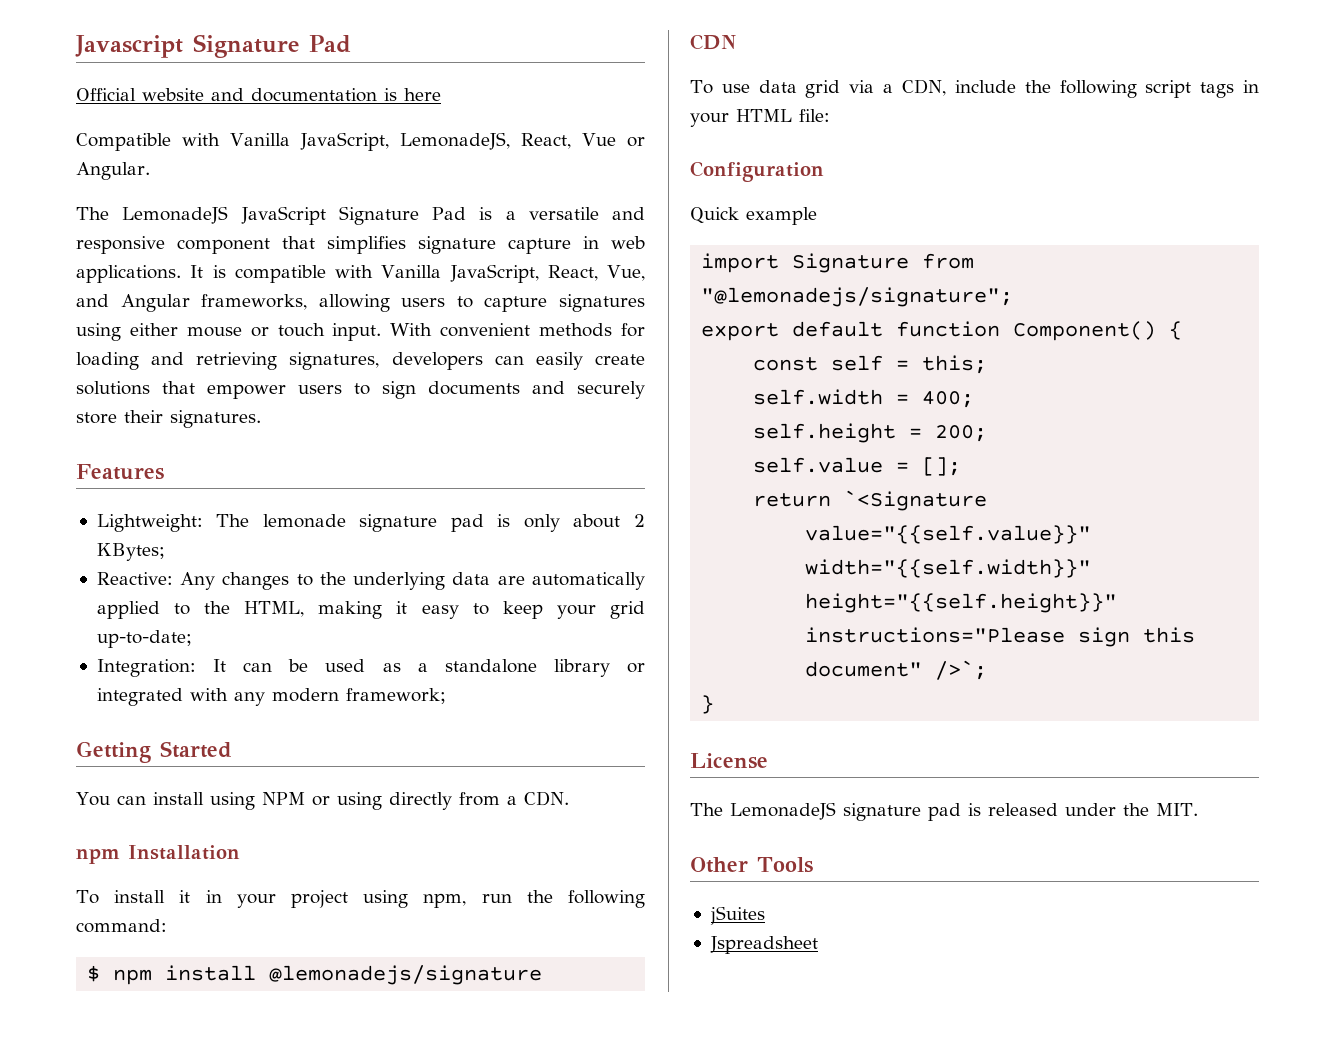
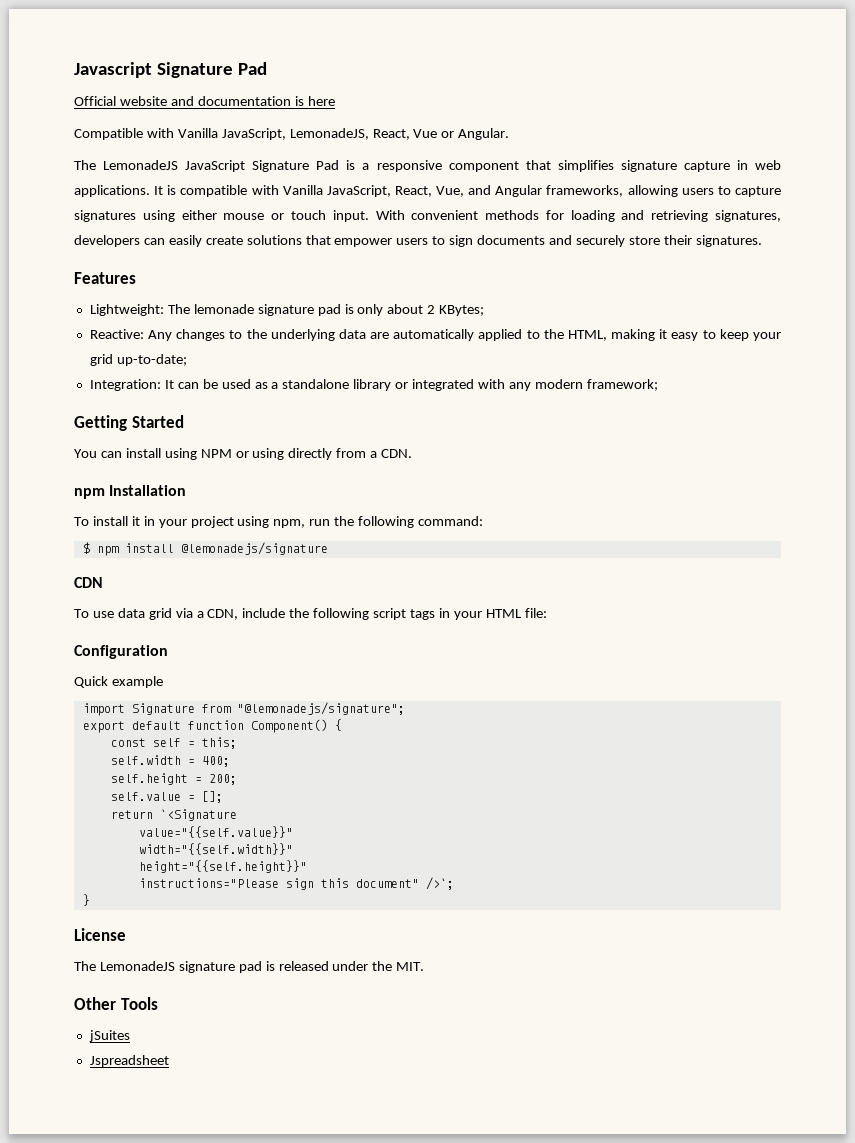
[528,207,645,220] versatile and -> (370, 166) none

